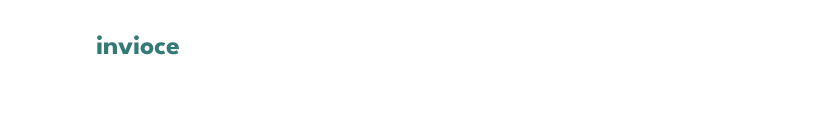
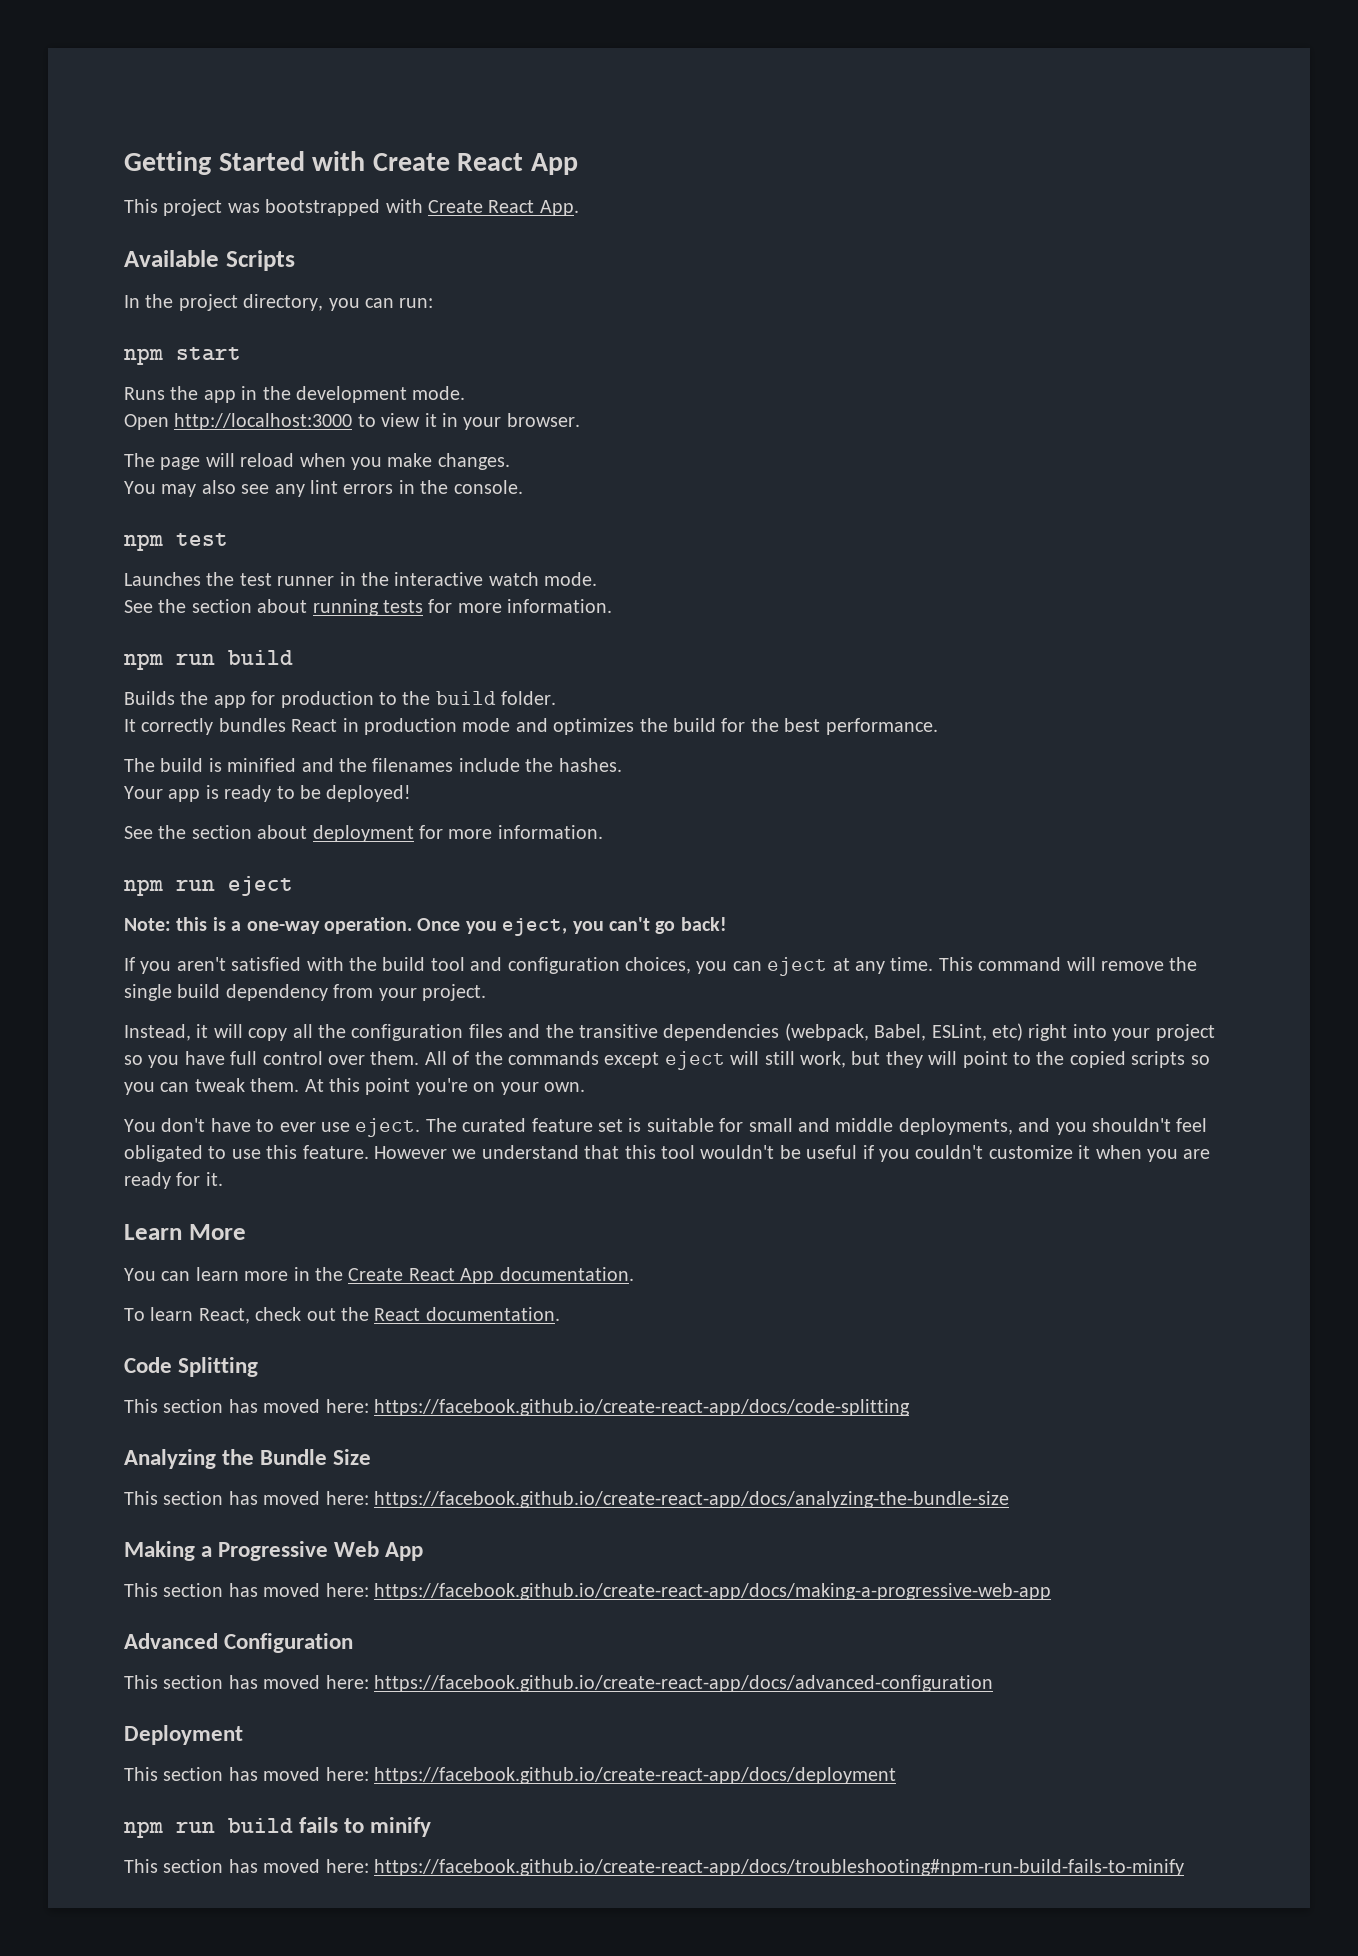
[96,35,180,55] invioce -> [124,151,578,175] [124,199,579,216] [124,250,295,271] [124,294,434,311] [124,347,241,365] [124,386,466,403] [124,413,580,430] [124,453,510,470] [124,480,523,497] [124,533,228,551] [124,572,598,586] [124,599,613,616] [124,650,293,670] [124,691,557,708] [124,718,938,735] [124,758,622,772] [124,785,412,802] [124,825,603,842] [124,876,293,896] [124,917,727,936] [124,957,1198,976] [124,984,486,1001] [124,1023,1215,1041] [124,1051,1210,1070] [124,1078,585,1095] [124,1118,1208,1137] [124,1145,1211,1162] [124,1172,223,1189] [124,1224,246,1240] [124,1267,634,1284] [124,1307,560,1324] [124,1357,259,1377] [124,1399,910,1416] [124,1449,372,1469] [124,1491,1009,1508] [124,1541,424,1561] [124,1583,1051,1600] [124,1633,354,1653] [124,1675,993,1692] [124,1725,243,1745] [124,1767,896,1784] [124,1817,432,1838] [124,1859,1184,1876] Getting Started with Create React App // This project was bootstrapped with Create React App. // Available Scripts // In the project directory, you can run: // npm start // Runs the app in the development mode. // Open http://localhost:3000 to view it in your browser. // The page will reload when you make changes. // You may also see any lint errors in the console. // npm test // Launches the test runner in the interactive watch mode. // See the section about running tests for more information. // npm run build // Builds the app for production to the build folder. // It correctly bundles React in production mode and optimizes the build for the best performance. // The build is minified and the filenames include the hashes. // Your app is ready to be deployed! // See the section about deployment for more information. // npm run eject // Note: this is a one-way operation. Once you eject, you can't go back! // If you aren't satisfied with the build tool and configuration choices, you can eject at any time. This command will remove the single build dependency from your project. // Instead, it will copy all the configuration files and the transitive dependencies (webpack, Babel, ESLint, etc) right into your project so you have full control over them. All of the commands except eject will still work, but they will point to the copied scripts so you can tweak them. At this point you're on your own. // You don't have to ever use eject. The curated feature set is suitable for small and middle deployments, and you shouldn't feel obligated to use this feature. However we understand that this tool wouldn't be useful if you couldn't customize it when you are ready for it. // Learn More // You can learn more in the Create React App documentation. // To learn React, check out the React documentation. // Code Splitting // This section has moved here: https://facebook.github.io/create-react-app/docs/code-splitting // Analyzing the Bundle Size // This section has moved here: https://facebook.github.io/create-react-app/docs/analyzing-the-bundle-size // Making a Progressive Web App // This section has moved here: https://facebook.github.io/create-react-app/docs/making-a-progressive-web-app // Advanced Configuration // This section has moved here: https://facebook.github.io/create-react-app/docs/advanced-configuration // Deployment // This section has moved here: https://facebook.github.io/create-react-app/docs/deployment // npm run build fails to minify // This section has moved here: https://facebook.github.io/create-react-app/docs/troubleshooting#npm-run-build-fails-to-minify

